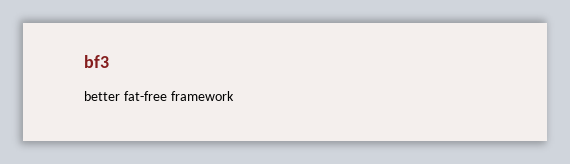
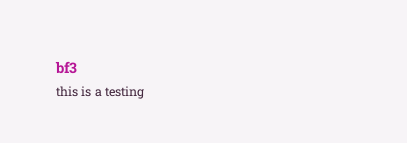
[84,91,234,101] better fat-free framework -> [56,86,145,99] this is a testing

